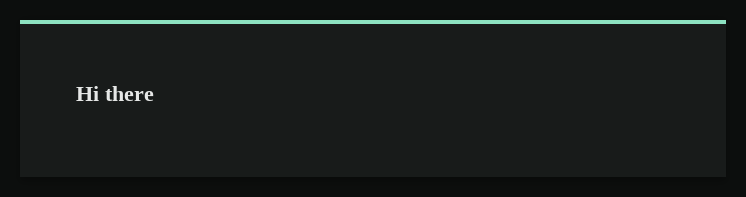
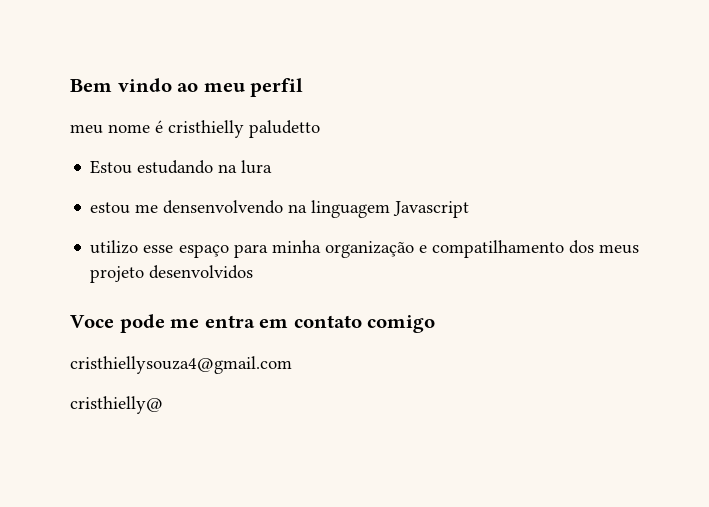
[76,86,154,101] Hi there -> [70,78,304,97] [70,120,320,138] [90,160,273,174] [90,200,470,218] [90,240,639,258] [90,265,254,283] [70,314,436,333] [70,356,292,374] [70,396,163,414] Bem vindo ao meu perfil // meu nome é cristhielly paludetto // Estou estudando na lura // estou me densenvolvendo na linguagem Javascript // utilizo esse espaço para minha organização e compatilhamento dos meus projeto desenvolvidos // Voce pode me entra em contato comigo // cristhiellysouza4@gmail.com // cristhielly@

